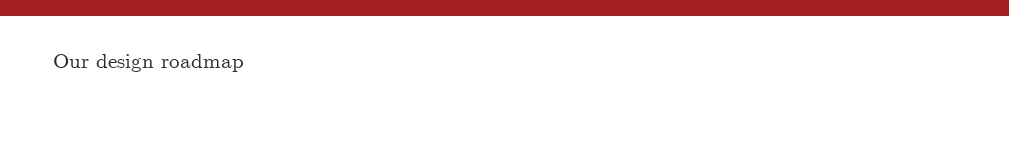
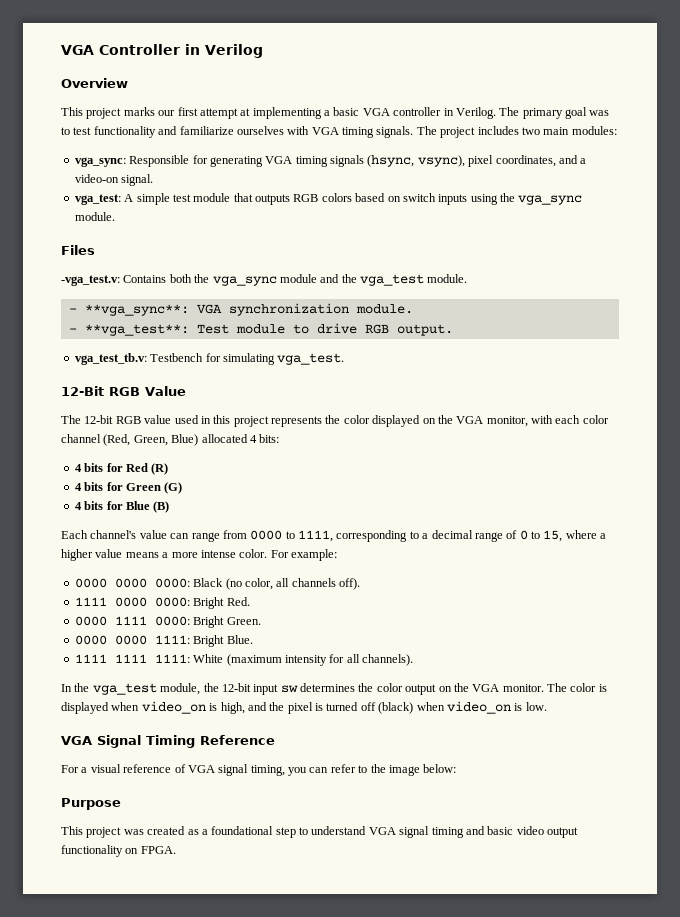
[53,54,244,72] Our design roadmap -> [61,44,263,58] [61,78,128,88] [61,107,610,119] [61,126,617,138] [74,155,587,167] [74,174,154,186] [74,193,583,205] [74,212,115,221] [61,245,95,255] [61,274,468,286] [68,303,413,316] [68,323,453,336] [74,353,345,365] [61,386,186,396] [61,415,609,427] [61,434,280,446] [74,463,169,475] [74,482,183,494] [74,501,170,513] [61,530,607,542] [61,549,337,561] [74,578,360,590] [74,597,250,609] [74,616,261,628] [74,635,253,647] [74,654,413,666] [61,683,607,695] [61,701,547,714] [61,735,275,748] [61,764,457,776] [61,798,121,810] [61,826,578,838] [61,845,176,857] VGA Controller in Verilog // Overview // This project marks our first attempt at implementing a basic VGA controller in Verilog. The primary goal was to test functionality and familiarize ourselves with VGA timing signals. The project includes two main modules: // vga_sync: Responsible for generating VGA timing signals (hsync, vsync), pixel coordinates, and a video-on signal. // vga_test: A simple test module that outputs RGB colors based on switch inputs using the vga_sync module. // Files // -vga_test.v: Contains both the vga_sync module and the vga_test module. // - **vga_sync**: VGA synchronization module. // - **vga_test**: Test module to drive RGB output. // vga_test_tb.v: Testbench for simulating vga_test. // 12-Bit RGB Value // The 12-bit RGB value used in this project represents the color displayed on the VGA monitor, with each color channel (Red, Green, Blue) allocated 4 bits: // 4 bits for Red (R) // 4 bits for Green (G) // 4 bits for Blue (B) // Each channel's value can range from 0000 to 1111, corresponding to a decimal range of 0 to 15, where a higher value means a more intense color. For example: // 0000 0000 0000: Black (no color, all channels off). // 1111 0000 0000: Bright Red. // 0000 1111 0000: Bright Green. // 0000 0000 1111: Bright Blue. // 1111 1111 1111: White (maximum intensity for all channels). // In the vga_test module, the 12-bit input sw determines the color output on the VGA monitor. The color is displayed when video_on is high, and the pixel is turned off (black) when video_on is low. // VGA Signal Timing Reference // For a visual reference of VGA signal timing, you can refer to the image below: // Purpose // This project was created as a foundational step to understand VGA signal timing and basic video output functionality on FPGA.

